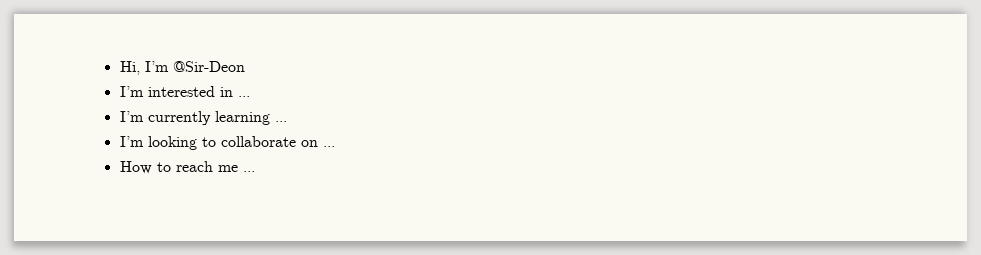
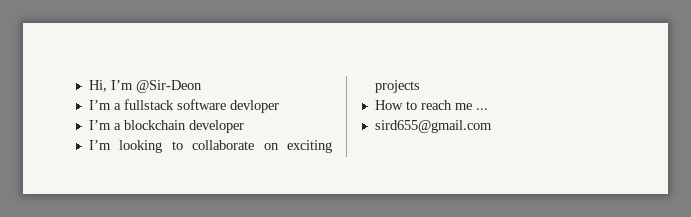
[147,86,250,97] [119,111,287,125] interested in ... // I’m currently learning ... -> [113,99,279,113] [88,120,244,133] a fullstack software devloper // I’m a blockchain developer
[322,146,335,147] ... -> [287,140,332,153] [374,80,420,93] exciting projects
(255, 171) none -> [374,120,492,133] // sird655@gmail.com

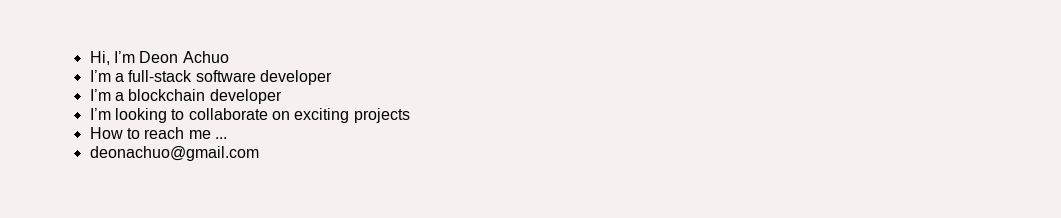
[135,80,202,93] [88,99,279,113] @Sir-Deon // I’m a fullstack software devloper -> [139,51,229,63] [89,70,332,85] Deon Achuo // I’m a full-stack software developer
[374,120,492,133] sird655@gmail.com -> [89,146,259,161] deonachuo@gmail.com

